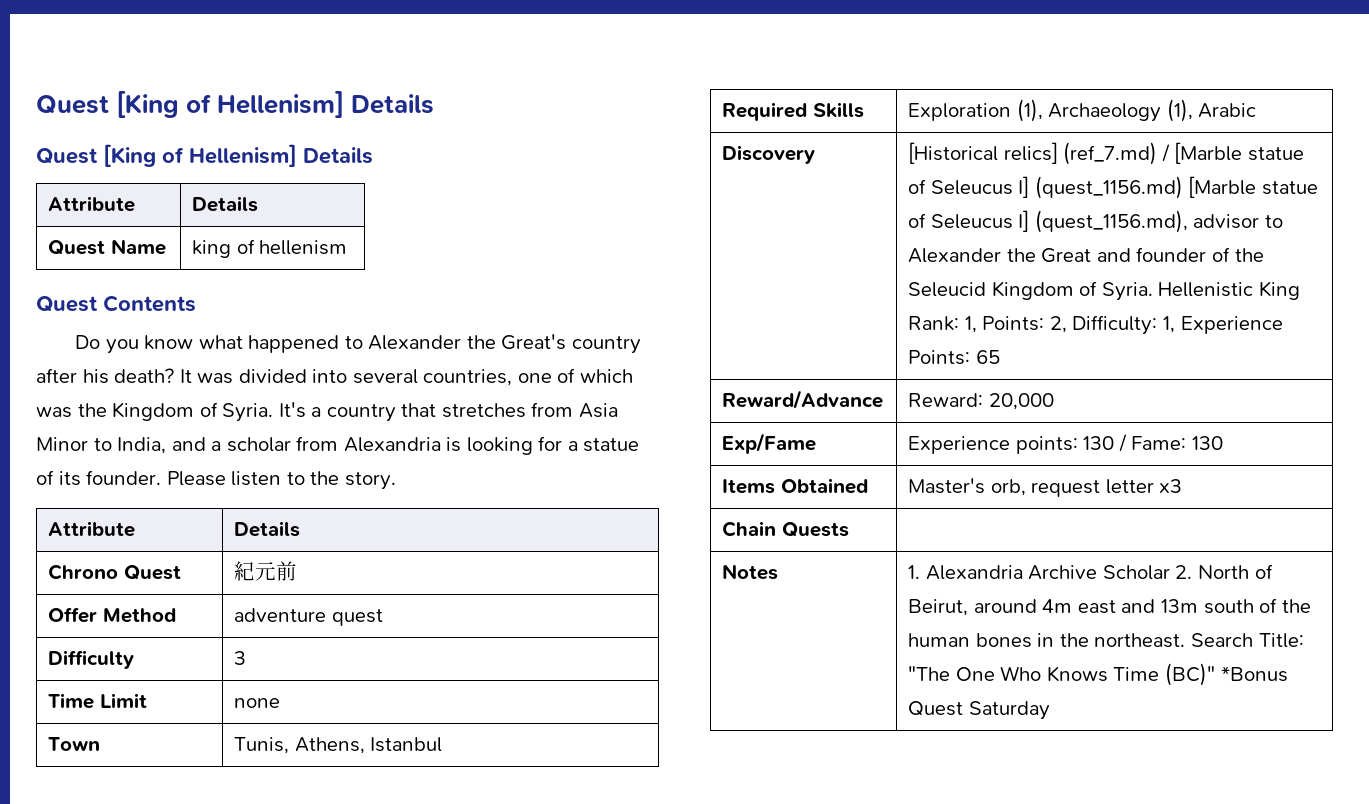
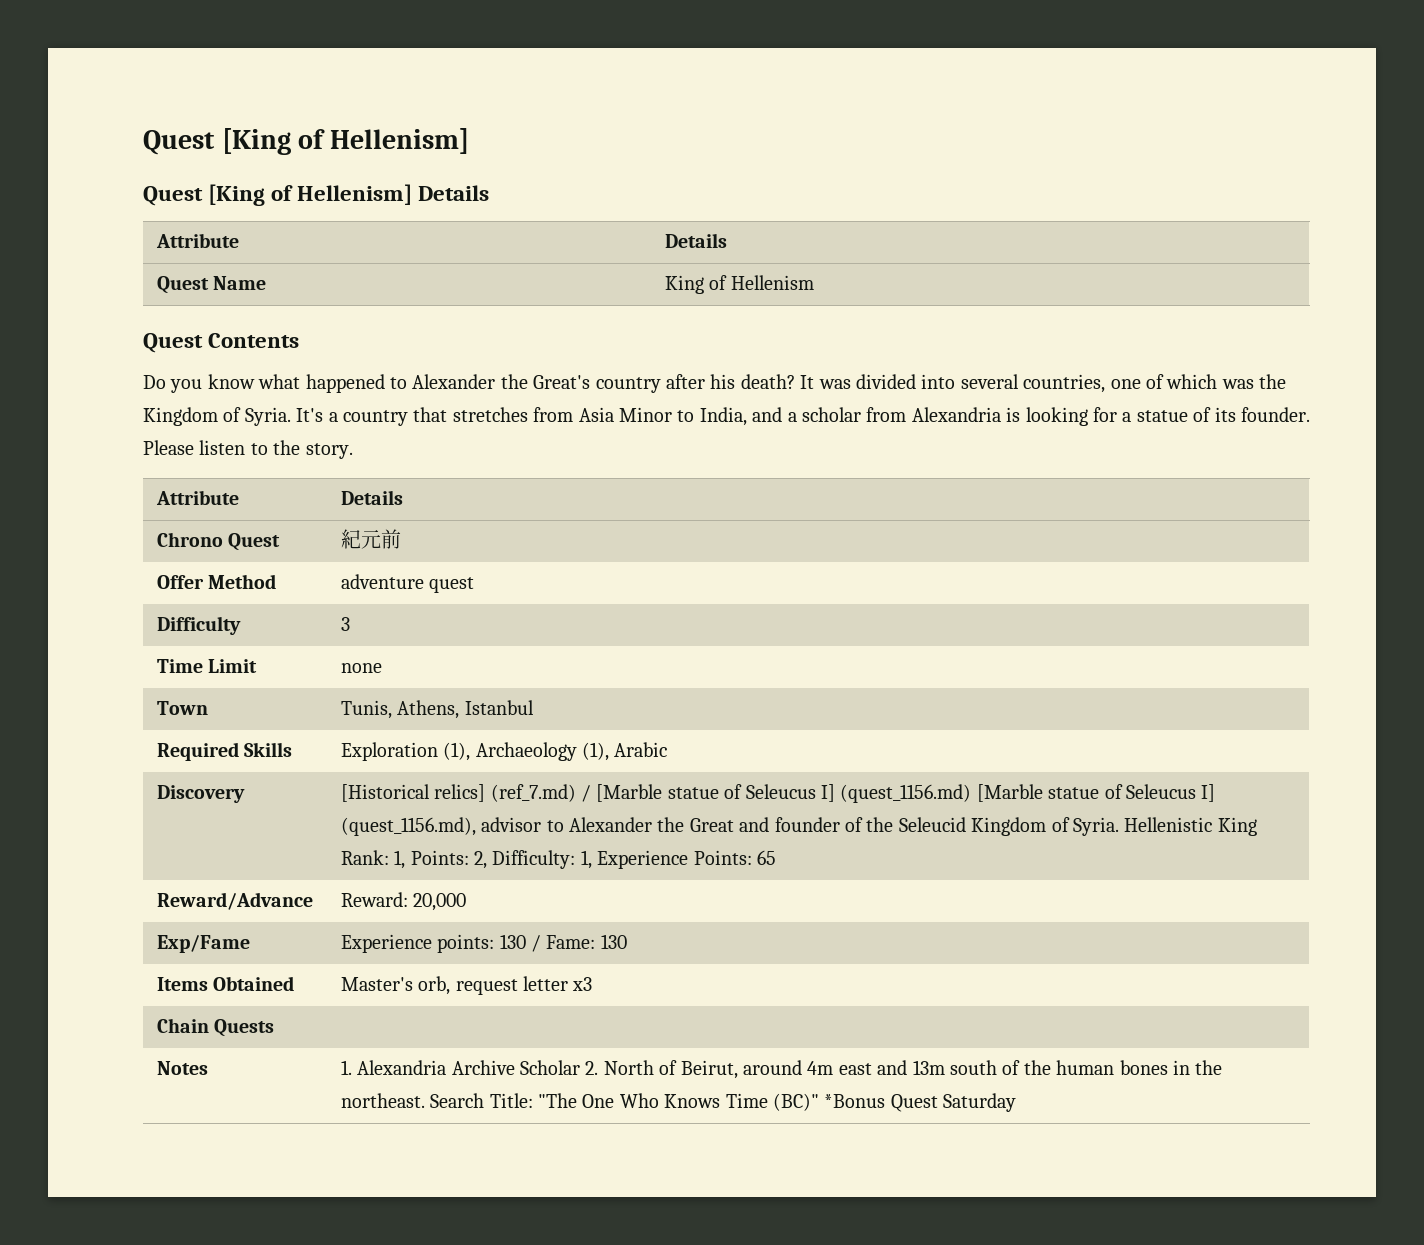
[36,91,435,118] Quest [King of Hellenism] Details -> [143,128,469,155] Quest [King of Hellenism]
[192,239,348,258] king of hellenism -> [664,275,814,294] King of Hellenism

